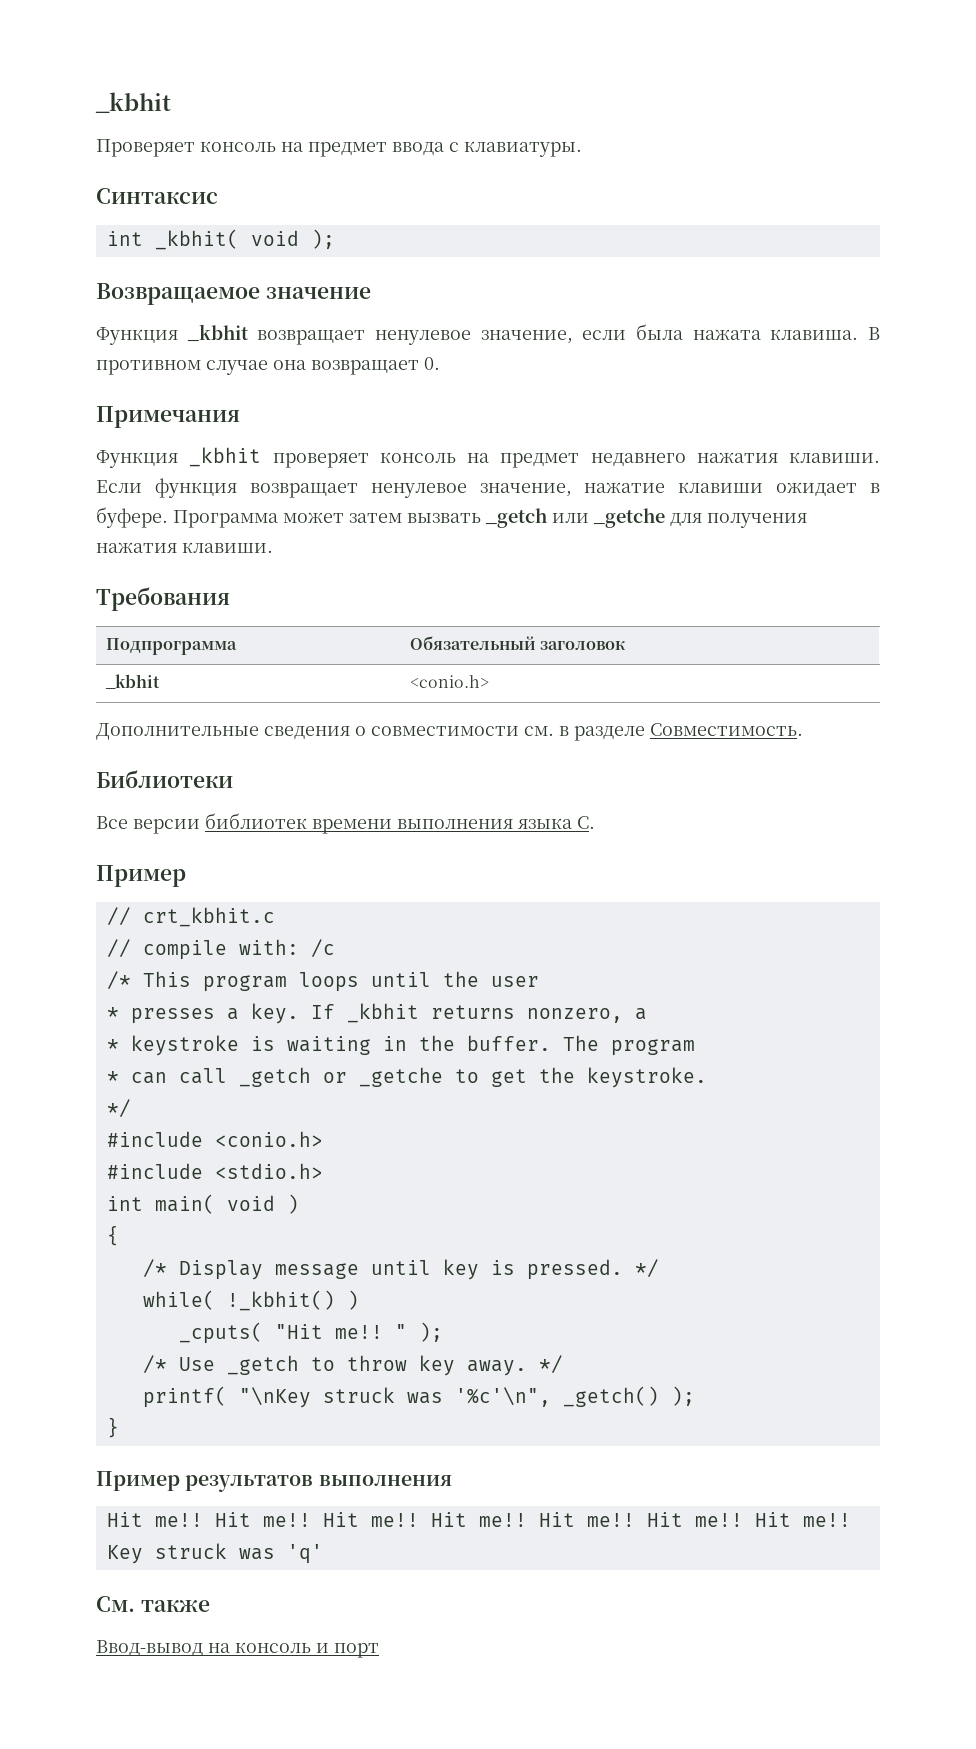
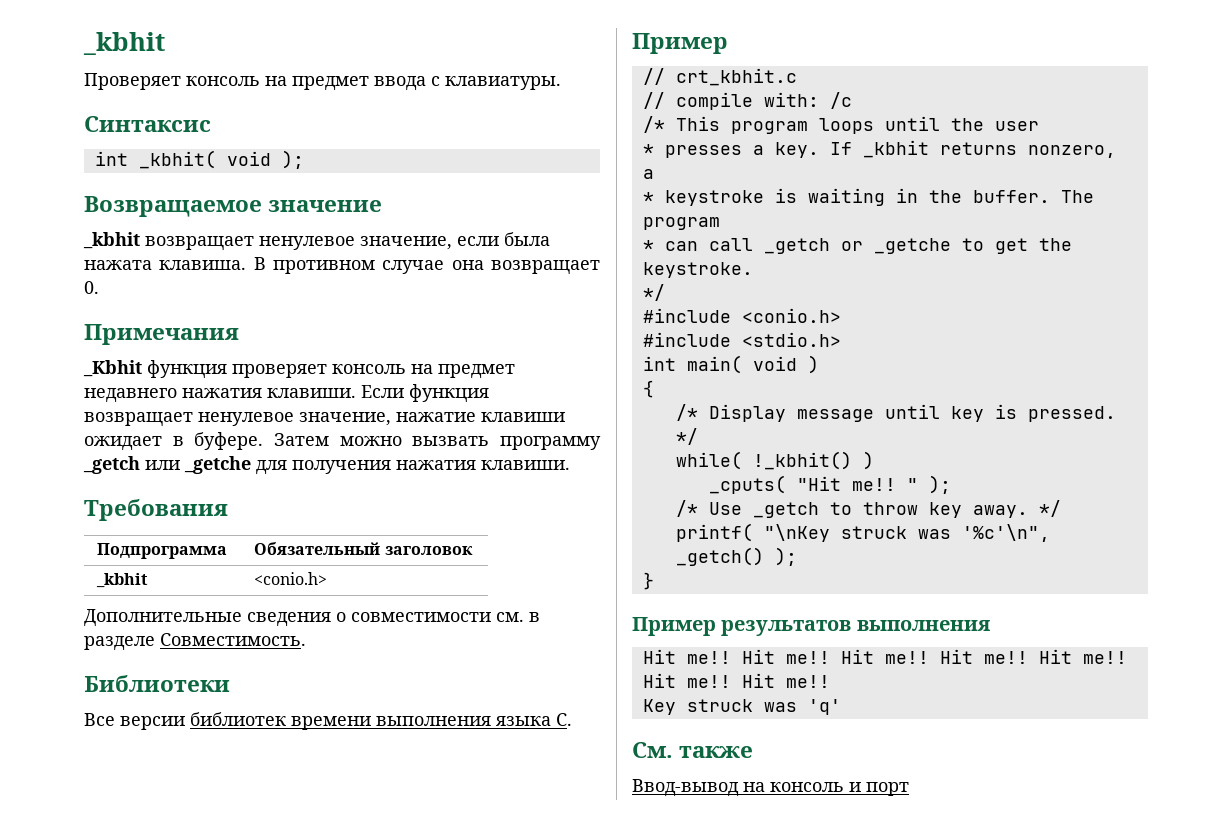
[96,327,178,345] Функция -> (383, 206) none
[96,447,262,468] Функция _kbhit -> [83,360,227,379] _Kbhit функция
[173,510,481,528] Программа может затем вызвать -> [274,433,601,450] Затем можно вызвать программу

